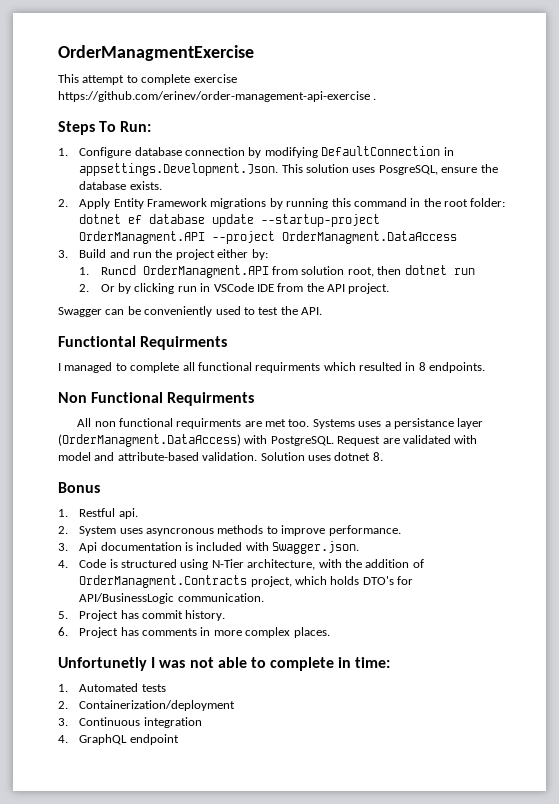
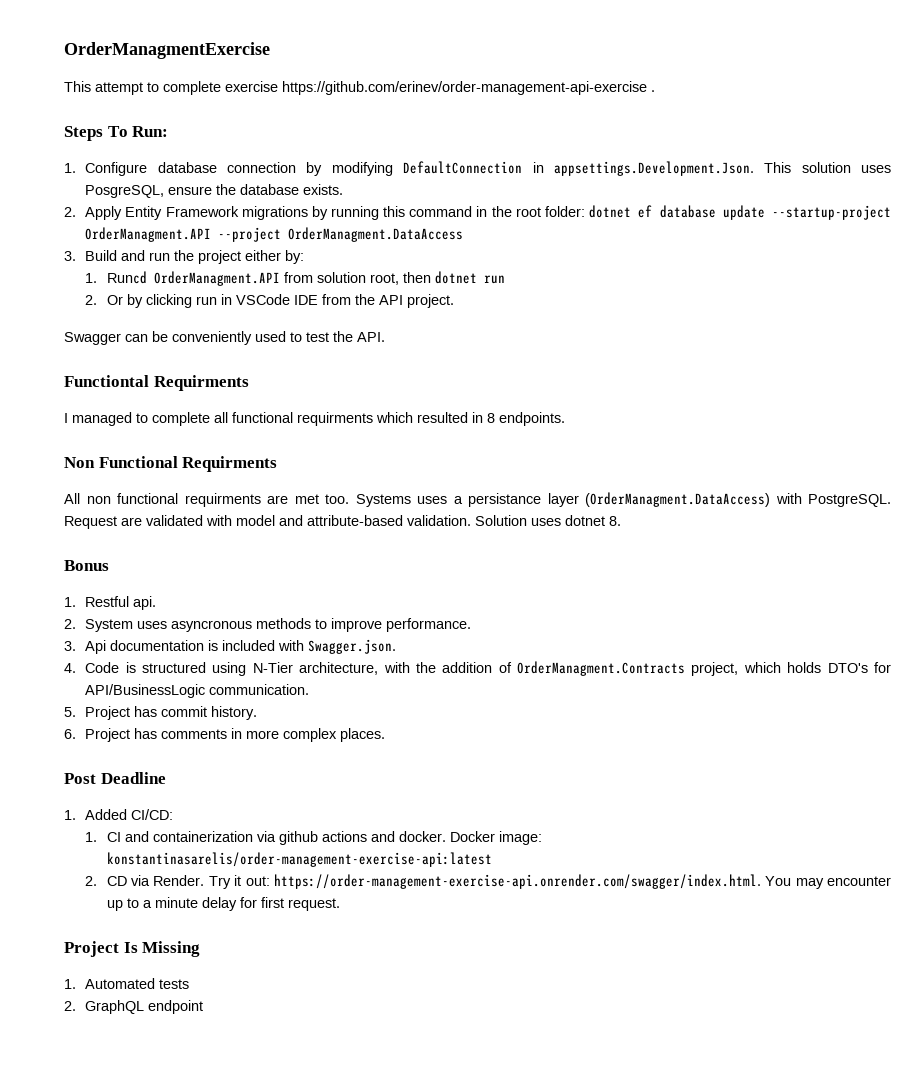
[58,657,391,671] Unfortunetly I was not able to complete in time: -> [64,772,166,784] [64,809,174,820] [85,831,542,845] [106,852,492,867] [85,874,891,889] [106,897,340,911] [64,941,201,957] Post Deadline // 1. Added CI/CD: // 1. CI and containerization via github actions and docker. Docker image: konstantinasarelis/order-management-exercise-api:latest // 2. CD via Render. Try it out: https://order-management-exercise-api.onrender.com/swagger/index.html. You may encounter up to a minute delay for first request. // Project Is Missing
[79,700,236,711] [58,717,202,728] [58,735,68,743] Containerization/deployment // 3. Continuous integration // 4. -> (76, 1006) none

